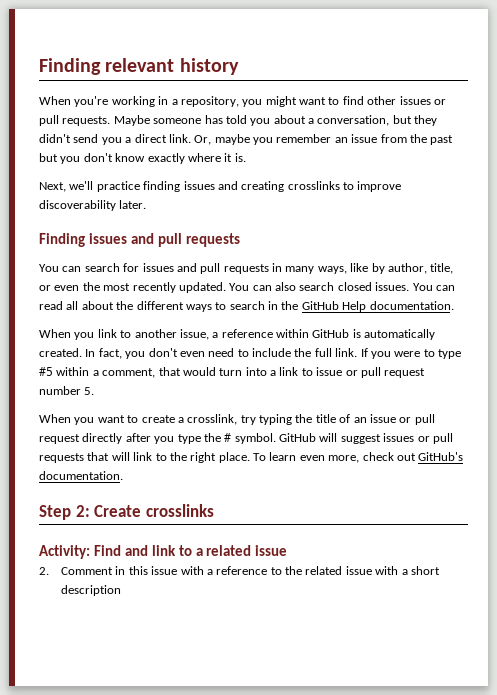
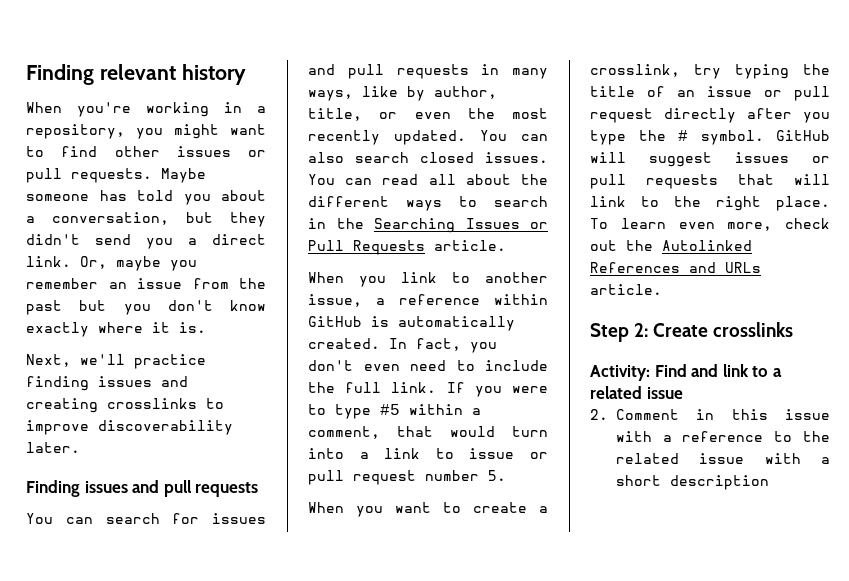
[301,301,454,312] GitHub Help documentation. -> [374,218,548,233] [308,240,506,255] Searching Issues or Pull Requests article.
[418,452,464,461] [39,471,123,480] GitHub's documentation. -> [626,240,752,251] [590,262,761,273] [590,284,662,295] the Autolinked References and URLs article.

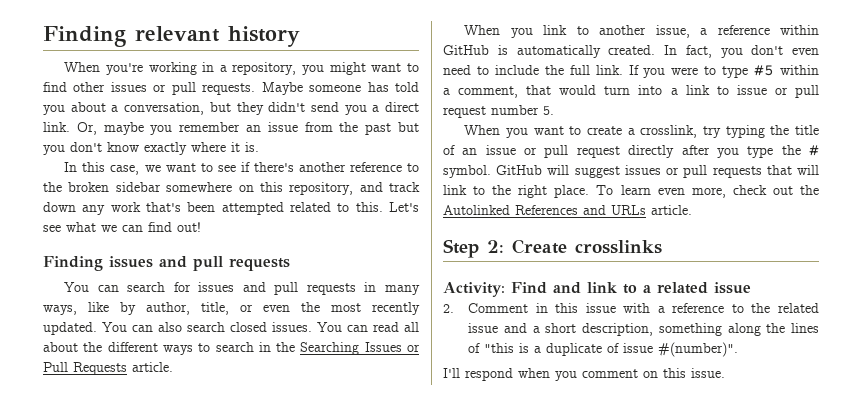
[26,354,206,369] [26,376,188,391] [26,398,224,413] [26,420,233,435] [26,442,80,453] Next, we'll practice finding issues and creating crosslinks to improve discoverability later. -> [64,162,419,175] [43,182,420,195] [43,202,419,215] [43,222,201,232] In this case, we want to see if there's another reference to the broken sidebar somewhere on this repository, and track down any work that's been attempted related to this. Let's see what we can find out!
[764,453,801,464] with -> [503,323,527,333] and
[669,475,769,490] description -> [582,323,819,336] [468,342,739,357] [443,368,725,381] description, something along the lines of "this is a duplicate of issue #(number)". // I'll respond when you comment on this issue.

